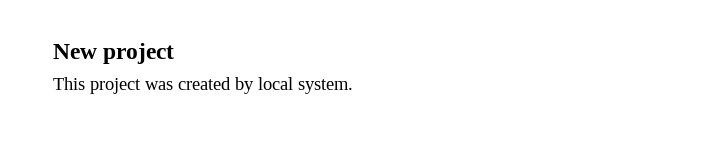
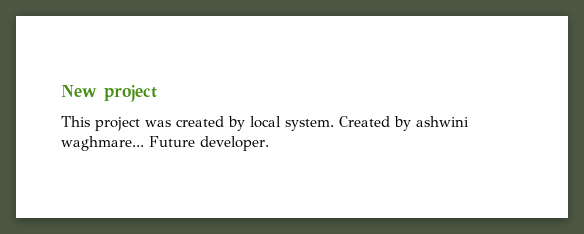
(353, 86) none -> [339,116,469,131] [61,136,269,151] Created by ashwini waghmare... Future developer.

